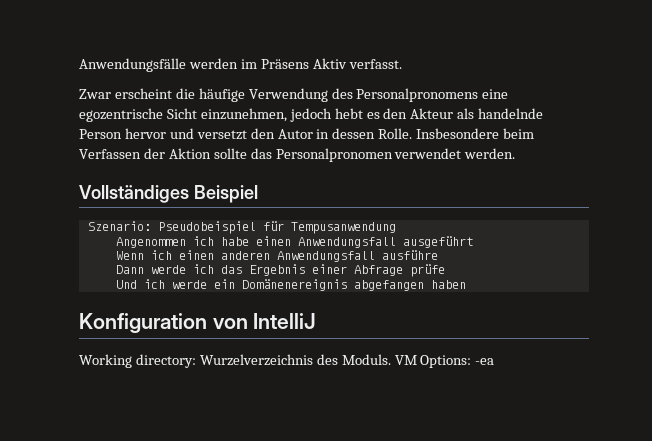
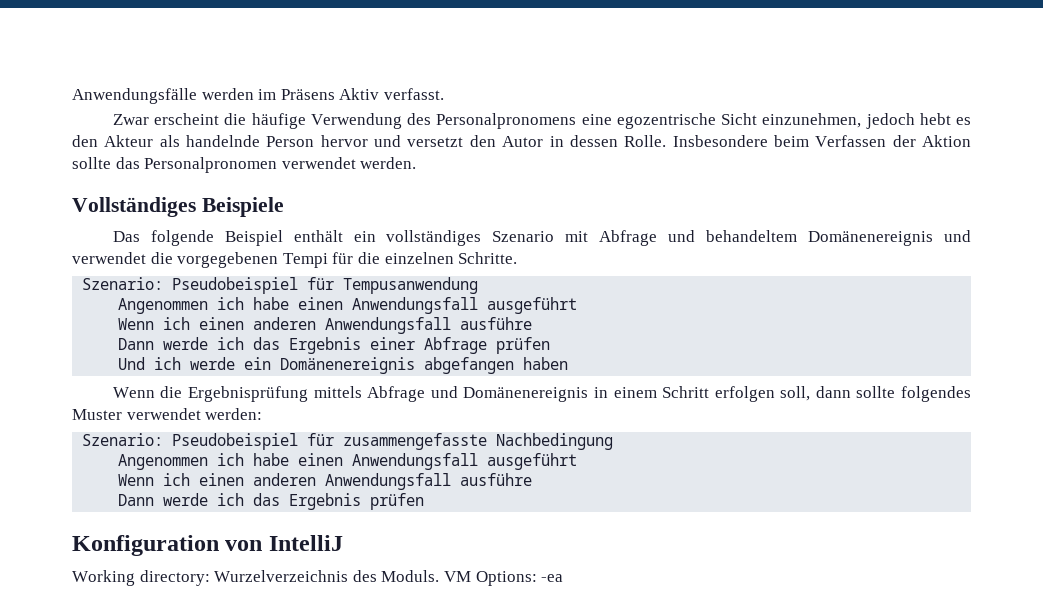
[193,185,258,203] Beispiel -> [201,197,284,217] [112,230,972,246] [72,252,518,268] Beispiele // Das folgende Beispiel enthält ein vollständiges Szenario mit Abfrage und behandeltem Domänenereignis und verwendet die vorgegebenen Tempi für die einzelnen Schritte.
[409,264,445,277] prüfe -> [496,337,551,354] prüfen
(466, 284) none -> [112,386,972,402] [72,408,263,420] [82,433,614,450] [118,453,578,470] [118,473,533,490] [118,493,425,510] // Wenn die Ergebnisprüfung mittels Abfrage und Domänenereignis in einem Schritt erfolgen soll, dann sollte folgendes Muster verwendet werden: // Szenario: Pseudobeispiel für zusammengefasste Nachbedingung // Angenommen ich habe einen Anwendungsfall ausgeführt // Wenn ich einen anderen Anwendungsfall ausführe // Dann werde ich das Ergebnis prüfen

